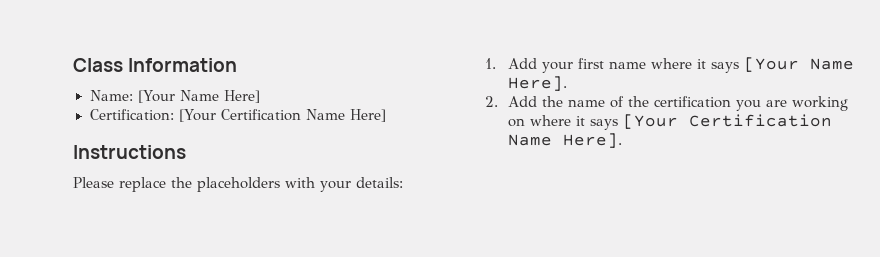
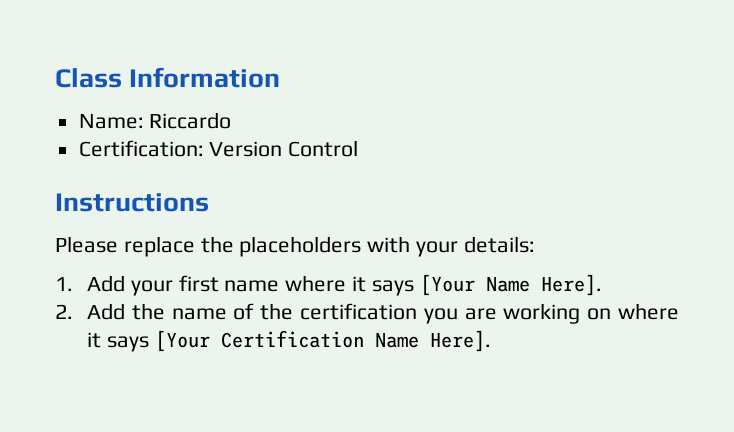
[137,90,261,103] [89,109,387,122] [Your Name Here] // Certification: [Your Certification Name Here] -> [149,112,232,129] [78,140,359,157] Riccardo // Certification: Version Control

